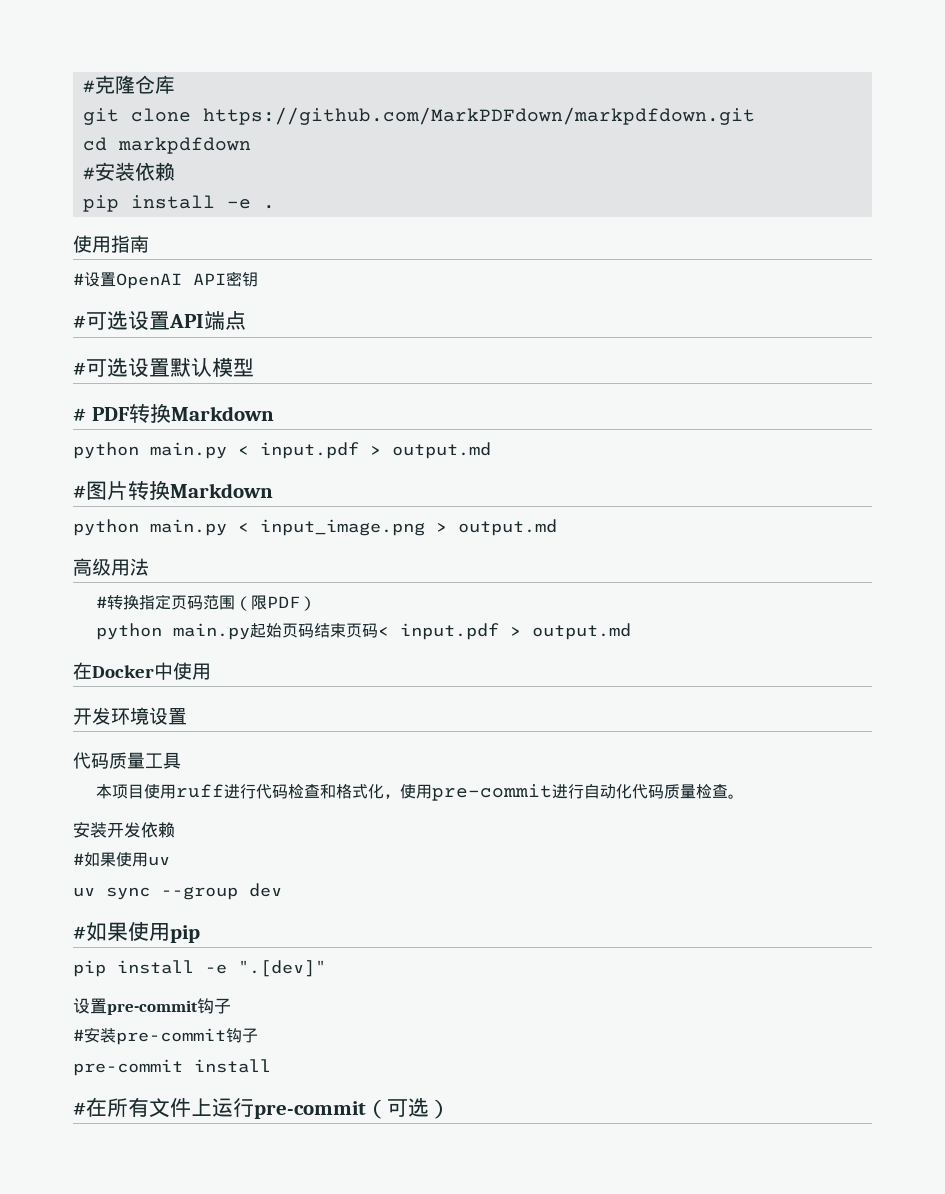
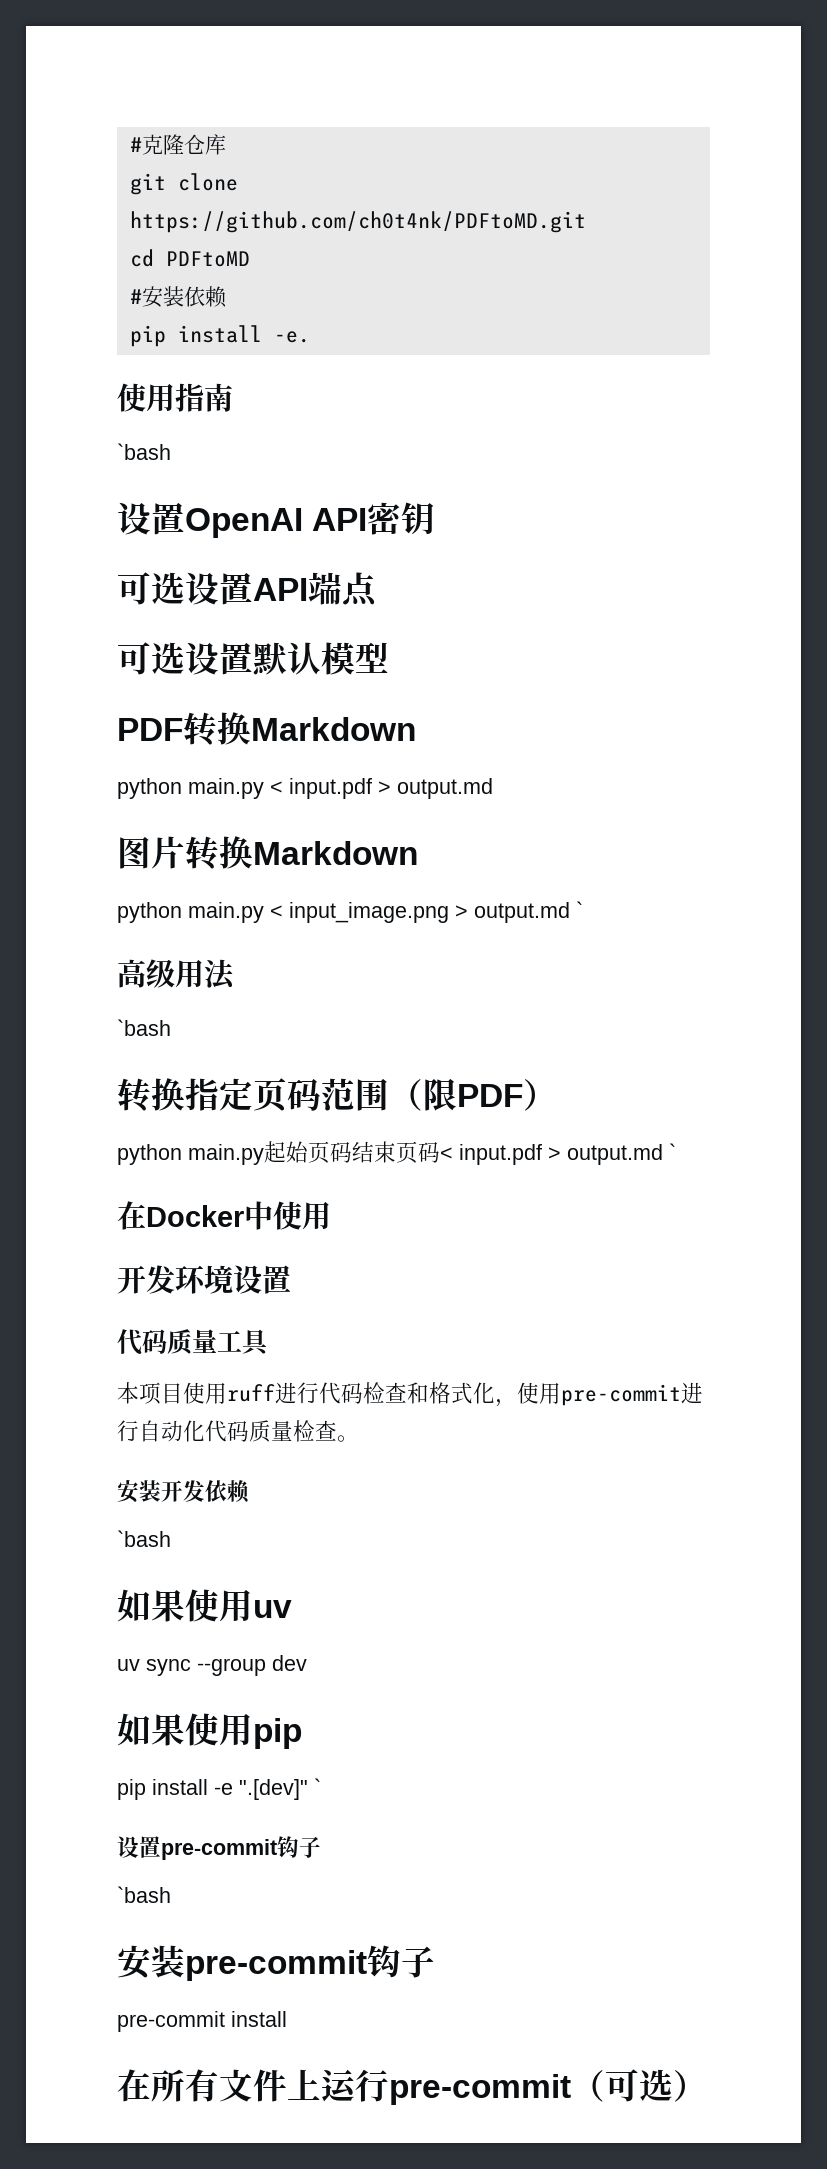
[202,107,755,125] https://github.com/MarkPDFdown/markpdfdown.git -> [129,211,586,233] https://github.com/ch0t4nk/PDFtoMD.git
[117,137,251,154] markpdfdown -> [165,251,250,267] PDFtoMD
[226,199,275,209] -e . -> [273,331,310,343] -e.
[73,273,84,285] # -> [117,443,171,460] `bash //
[73,315,86,328] # -> (436, 518) none
[73,362,86,375] # -> (378, 589) none
[73,408,86,421] # -> (389, 657) none
[73,485,86,498] # -> (493, 788) none
(557, 527) none -> [576,901,583,918] `
[95,596,107,608] # -> [117,1019,171,1036] `bash //
(631, 631) none -> [669,1143,676,1160] `
[73,853,84,865] # -> [117,1530,171,1547] `bash //
[73,926,86,939] # -> (307, 1663) none
(326, 968) none -> [314,1778,321,1795] `
[73,1029,84,1041] # -> [117,1886,171,1903] `bash //
[73,1102,86,1115] # -> (287, 2019) none

